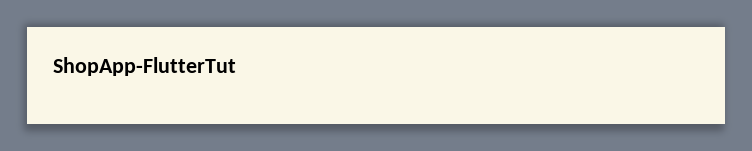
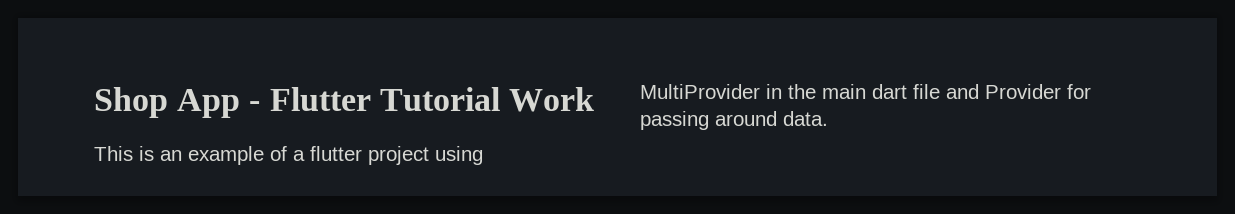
[53,57,236,76] ShopApp-FlutterTut -> [94,87,594,118] [94,146,483,165] [640,84,1091,99] [640,111,828,130] Shop App - Flutter Tutorial Work // This is an example of a flutter project using MultiProvider in the main dart file and Provider for passing around data.

